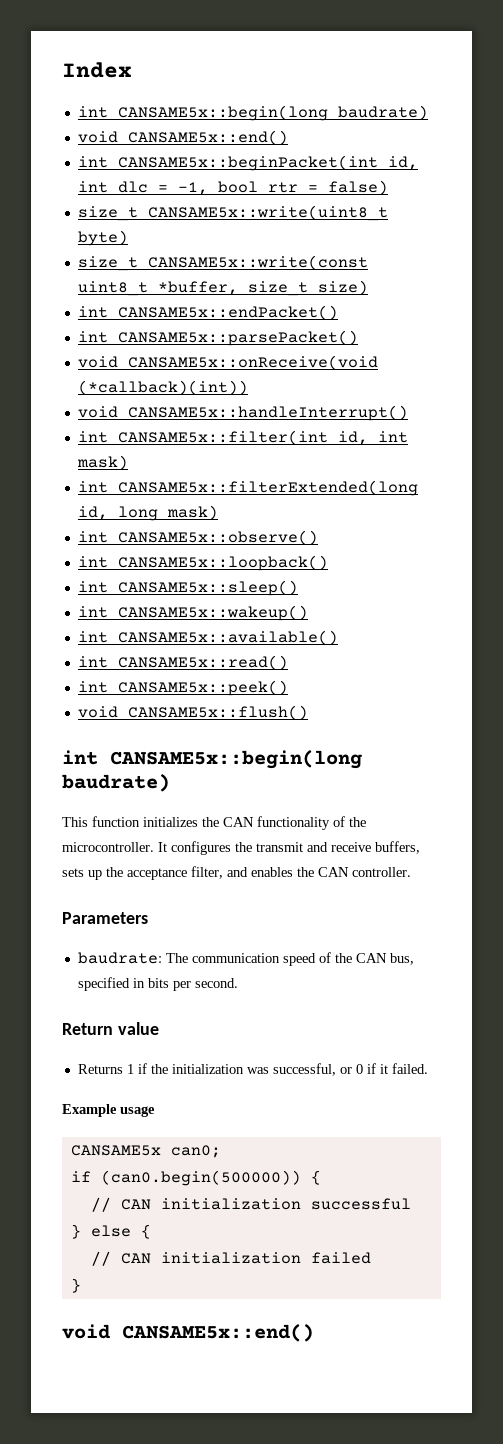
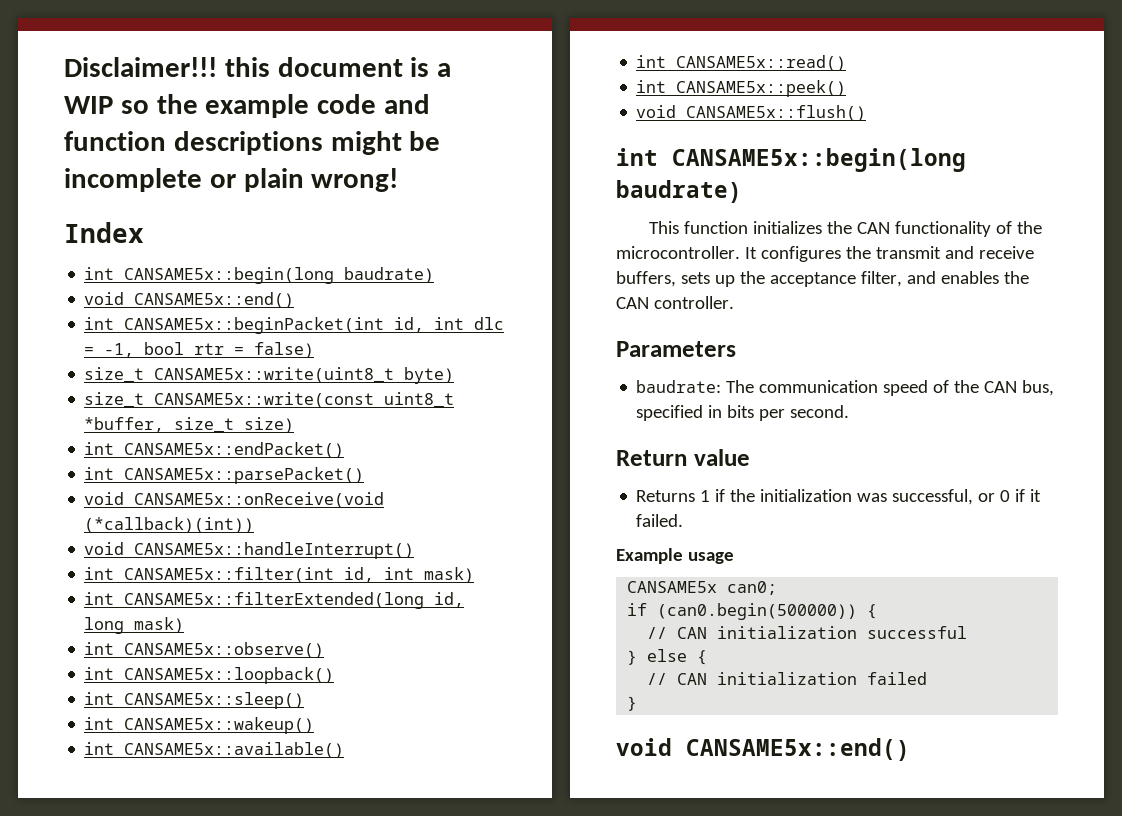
(62, 70) none -> [64,57,452,77] [64,94,431,118] [64,131,441,155] [64,168,399,192] Disclaimer!!! this document is a WIP so the example code and function descriptions might be incomplete or plain wrong! //

